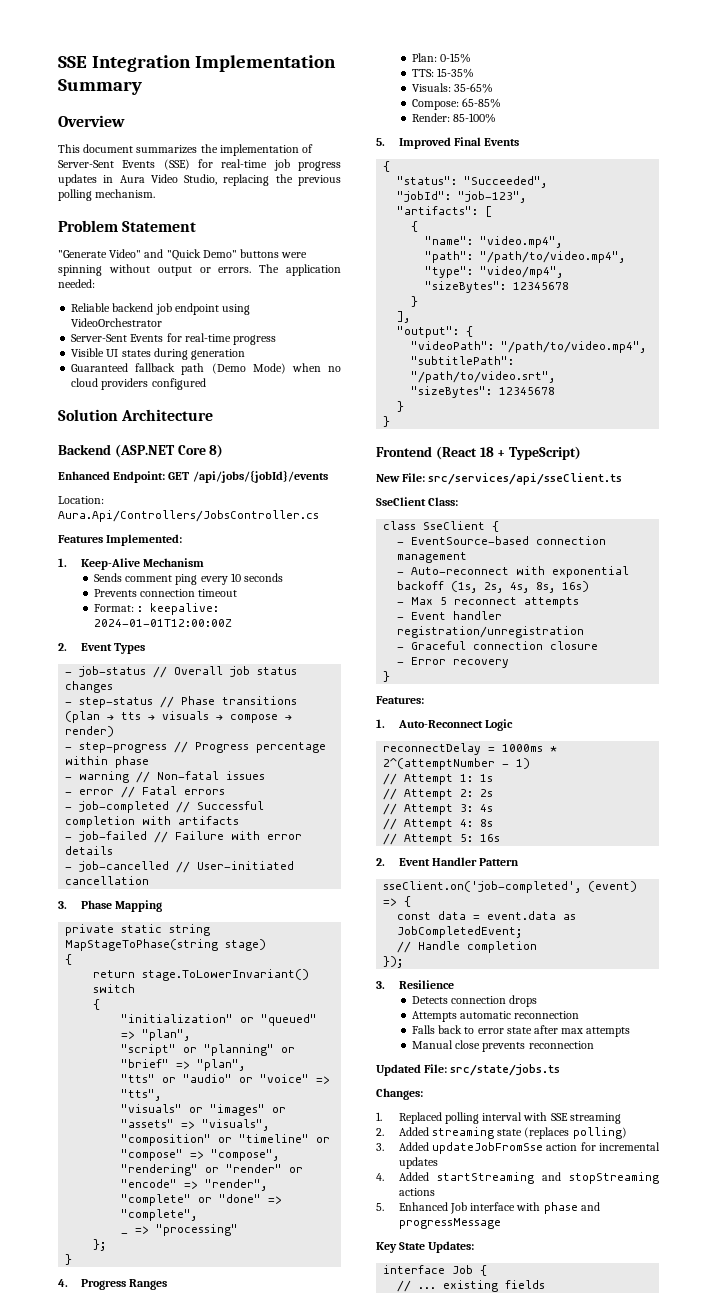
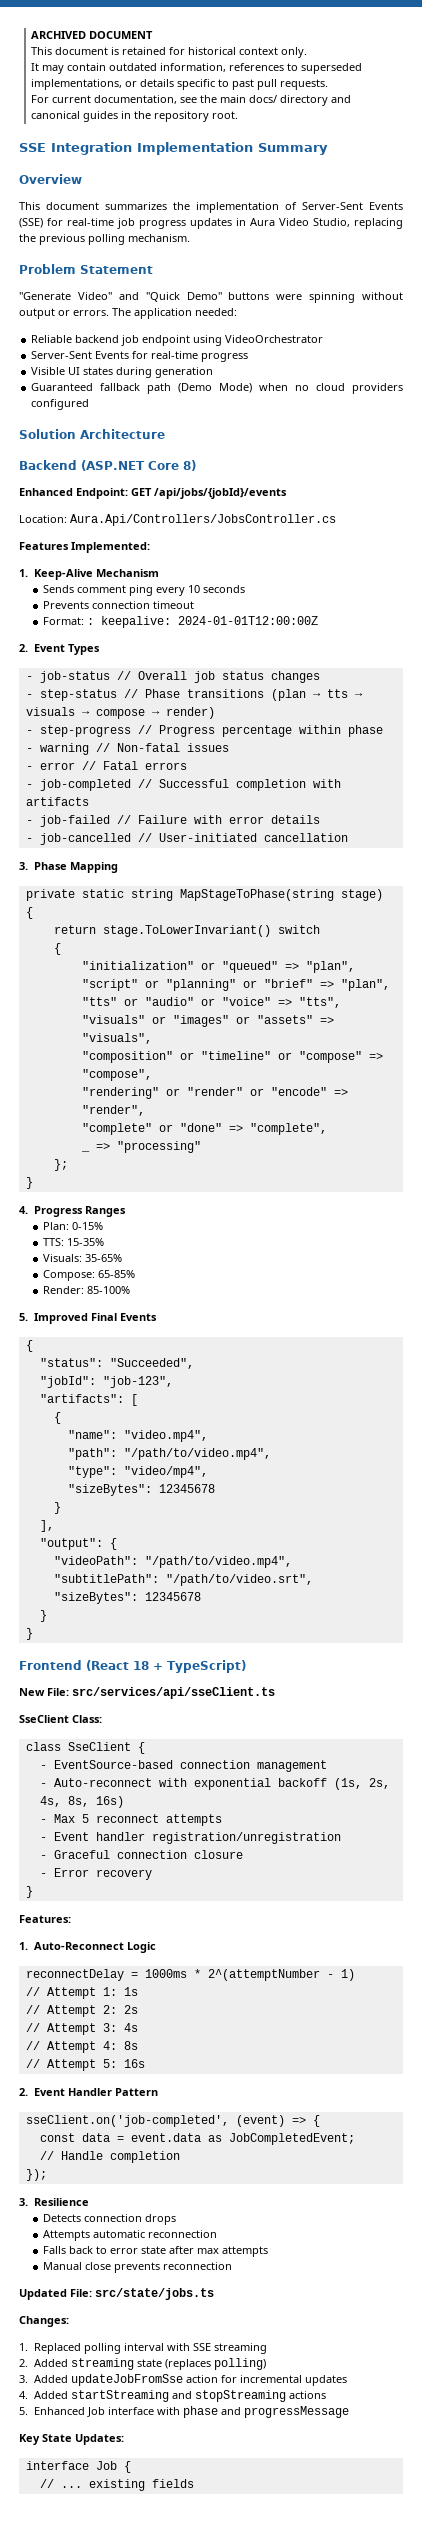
(58, 62) none -> [31,31,154,39] [31,47,308,58] [31,63,363,74] [31,79,329,90] [31,95,352,106] [31,111,239,122] ARCHIVED DOCUMENT // This document is retained for historical context only. // It may contain outdated information, references to superseded implementations, or details specific to past pull requests. // For current documentation, see the main docs/ directory and canonical guides in the repository root. //

